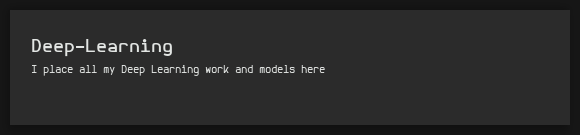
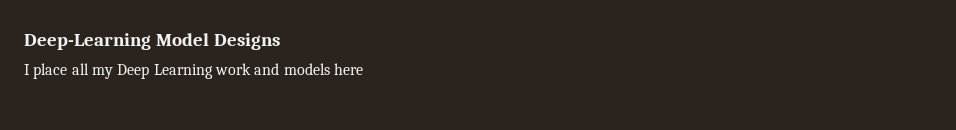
(173, 48) none -> [155,33,280,50] Model Designs

